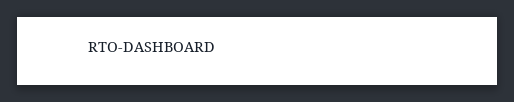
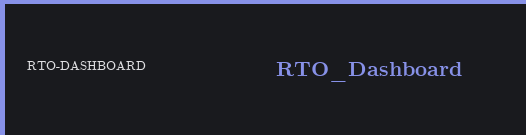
(215, 47) none -> [276,62,462,82] // RTO_Dashboard

